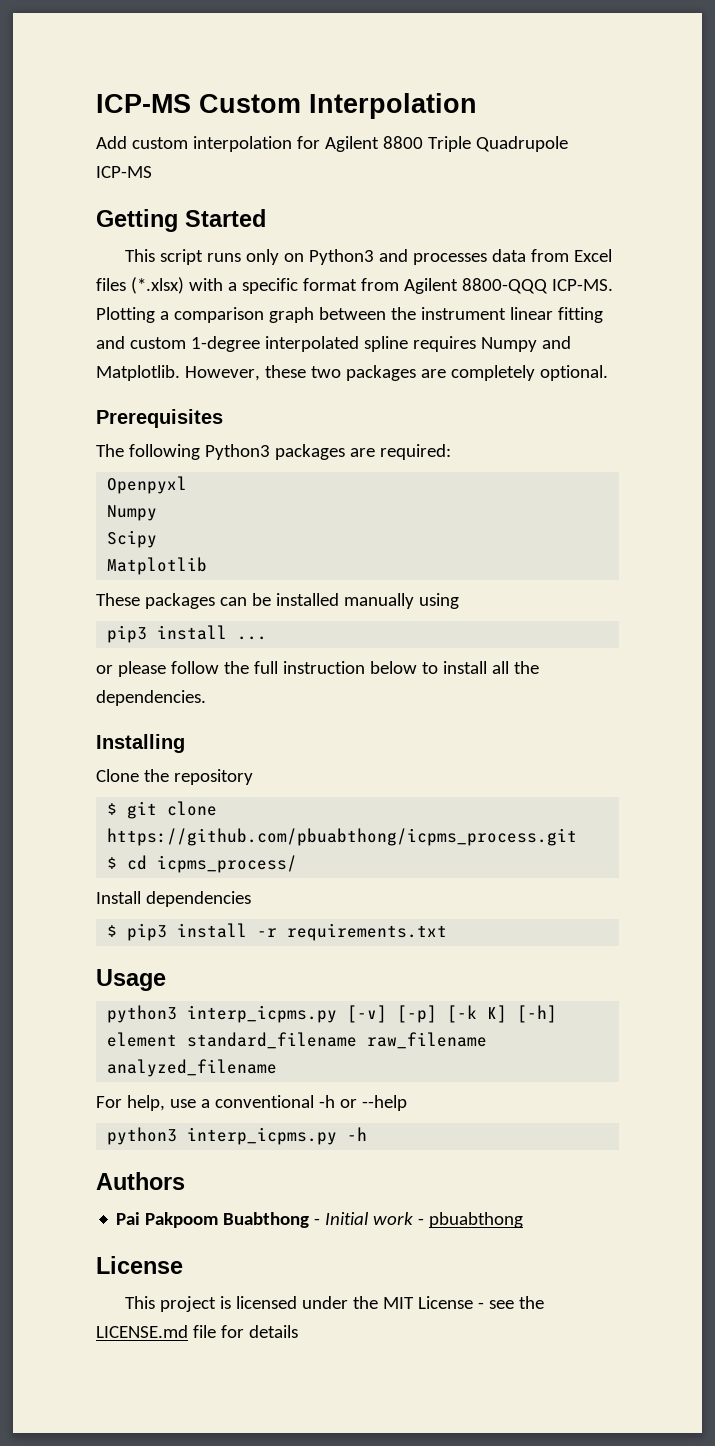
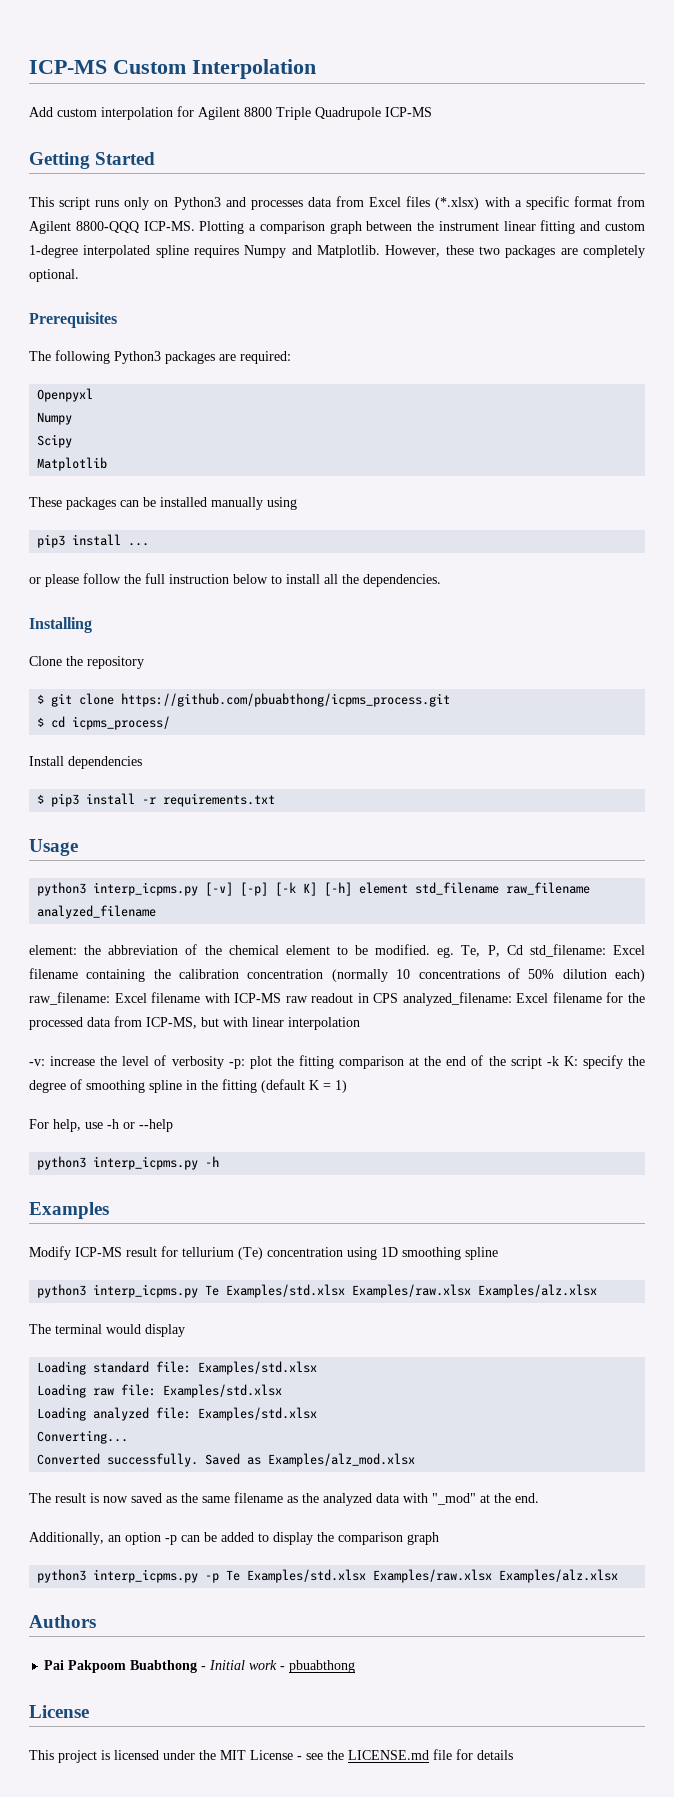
[187,1032,358,1049] standard_filename -> [415,882,500,895] std_filename
(278, 1068) none -> [29,944,645,958] [29,968,646,982] [29,992,646,1006] [29,1016,360,1030] [29,1055,646,1069] [29,1079,347,1093] // element: the abbreviation of the chemical element to be modified. eg. Te, P, Cd std_filename: Excel filename containing the calibration concentration (normally 10 concentrations of 50% dilution each) raw_filename: Excel filename with ICP-MS raw readout in CPS analyzed_filename: Excel filename for the processed data from ICP-MS, but with linear interpolation // -v: increase the level of verbosity -p: plot the fitting comparison at the end of the script -k K: specify the degree of smoothing spline in the fitting (default K = 1)
[200,1095,314,1108] a conventional -> (103, 1125) none
(368, 1134) none -> [29,1202,109,1219] [29,1246,498,1260] [37,1284,598,1298] [29,1324,185,1337] [37,1361,318,1375] [37,1384,283,1398] [37,1407,318,1421] [37,1430,129,1444] [37,1453,416,1467] [29,1492,539,1506] [29,1532,439,1545] [37,1569,619,1583] // Examples // Modify ICP-MS result for tellurium (Te) concentration using 1D smoothing spline // python3 interp_icpms.py Te Examples/std.xlsx Examples/raw.xlsx Examples/alz.xlsx // The terminal would display // Loading standard file: Examples/std.xlsx // Loading raw file: Examples/std.xlsx // Loading analyzed file: Examples/std.xlsx // Converting... // Converted successfully. Saved as Examples/alz_mod.xlsx // The result is now saved as the same filename as the analyzed data with "_mod" at the end. // Additionally, an option -p can be added to display the comparison graph // python3 interp_icpms.py -p Te Examples/std.xlsx Examples/raw.xlsx Examples/alz.xlsx

